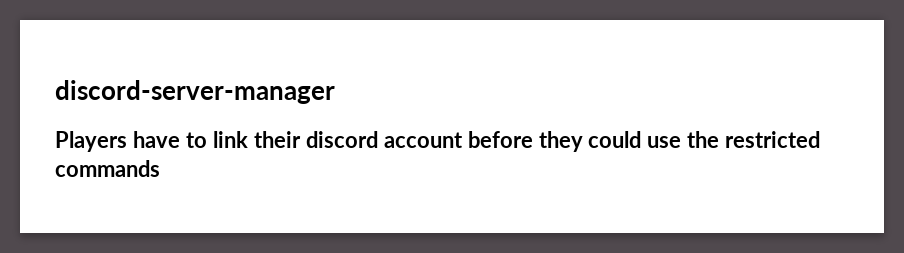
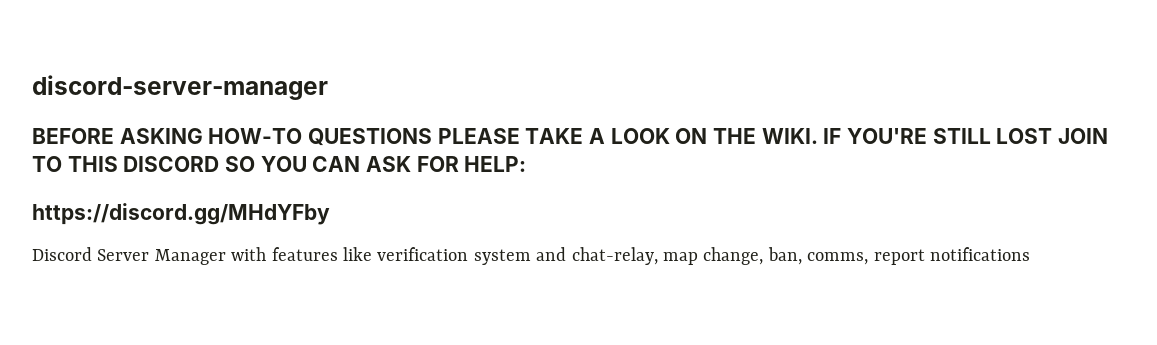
[55,131,821,152] [55,160,160,177] Players have to link their discord account before they could use the restricted commands -> [32,128,1109,146] [32,156,527,172] [32,203,330,225] [32,247,1030,265] BEFORE ASKING HOW-TO QUESTIONS PLEASE TAKE A LOOK ON THE WIKI. IF YOU'RE STILL LOST JOIN TO THIS DISCORD SO YOU CAN ASK FOR HELP: // https://discord.gg/MHdYFby // Discord Server Manager with features like verification system and chat-relay, map change, ban, comms, report notifications

